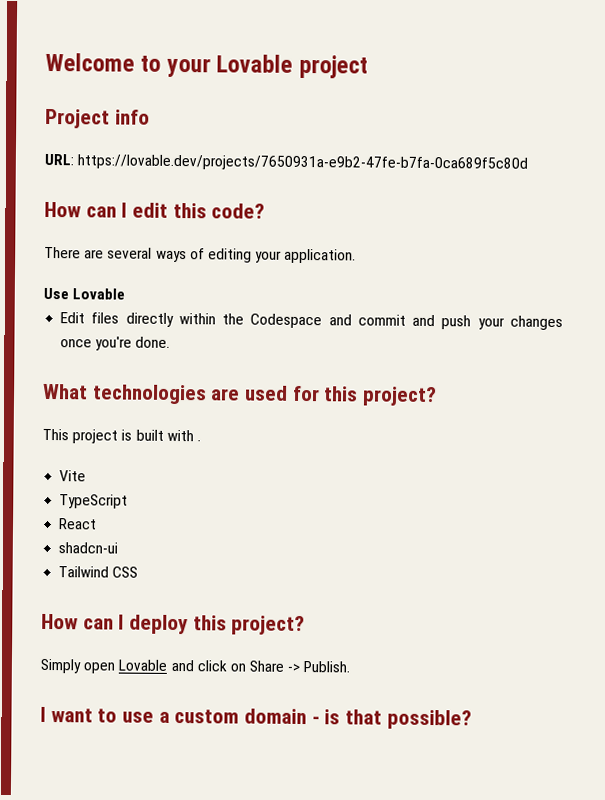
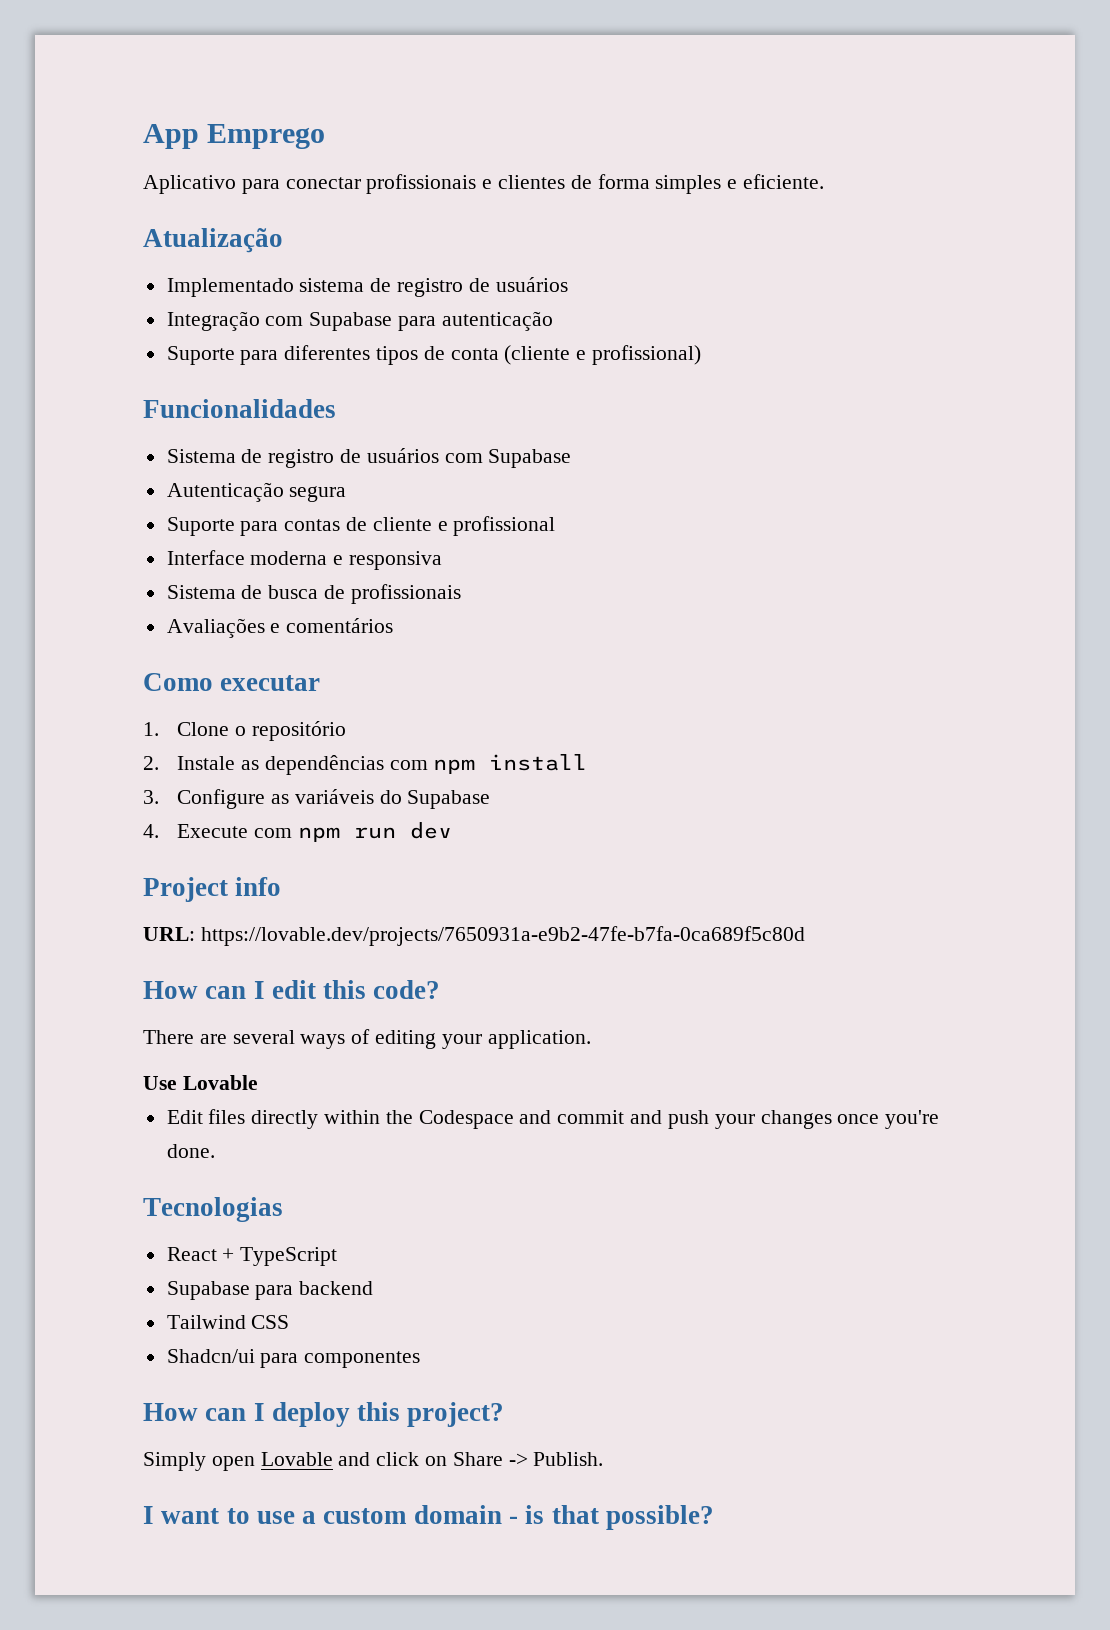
[45,52,368,79] Welcome to your Lovable project -> [143,124,326,149] [143,174,825,194] [143,228,283,253] [166,277,568,297] [166,311,553,331] [166,345,702,365] [143,399,336,418] [166,448,572,468] [166,482,347,502] [166,516,556,536] [166,550,443,570] [166,584,461,604] [166,618,394,638] [143,673,321,691] [143,721,346,741] [143,754,588,775] [143,789,491,809] [143,822,452,842] App Emprego // Aplicativo para conectar profissionais e clientes de forma simples e eficiente. // Atualização // Implementado sistema de registro de usuários // Integração com Supabase para autenticação // Suporte para diferentes tipos de conta (cliente e profissional) // Funcionalidades // Sistema de registro de usuários com Supabase // Autenticação segura // Suporte para contas de cliente e profissional // Interface moderna e responsiva // Sistema de busca de profissionais // Avaliações e comentários // Como executar // 1. Clone o repositório // 2. Instale as dependências com npm install // 3. Configure as variáveis do Supabase // 4. Execute com npm run dev
[43,383,438,407] [42,428,201,444] [59,470,87,482] [59,494,129,509] [58,518,98,530] [58,542,119,554] What technologies are used for this project? // This project is built with . // Vite // TypeScript // React // shadcn-ui -> [143,1197,283,1222] [166,1247,338,1266] [166,1281,374,1300] Tecnologias // React + TypeScript // Supabase para backend
(139, 572) none -> [166,1349,421,1368] // Shadcn/ui para componentes

